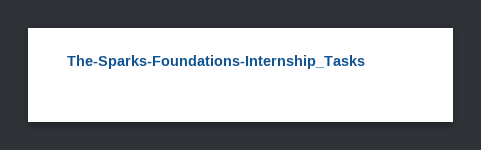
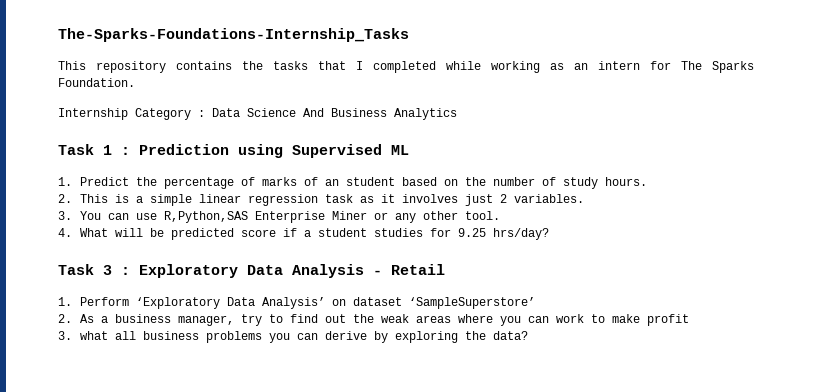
(365, 62) none -> [58,61,754,73] [58,78,135,87] [58,108,457,120] [58,144,409,158] [58,177,648,189] [58,194,585,206] [58,211,501,223] [58,228,550,240] [58,264,445,278] [58,297,536,309] [58,314,690,326] [58,331,529,343] // This repository contains the tasks that I completed while working as an intern for The Sparks Foundation. // Internship Category : Data Science And Business Analytics // Task 1 : Prediction using Supervised ML // 1. Predict the percentage of marks of an student based on the number of study hours. // 2. This is a simple linear regression task as it involves just 2 variables. // 3. You can use R,Python,SAS Enterprise Miner or any other tool. // 4. What will be predicted score if a student studies for 9.25 hrs/day? // Task 3 : Exploratory Data Analysis - Retail // 1. Perform ‘Exploratory Data Analysis’ on dataset ‘SampleSuperstore’ // 2. As a business manager, try to find out the weak areas where you can work to make profit // 3. what all business problems you can derive by exploring the data?

